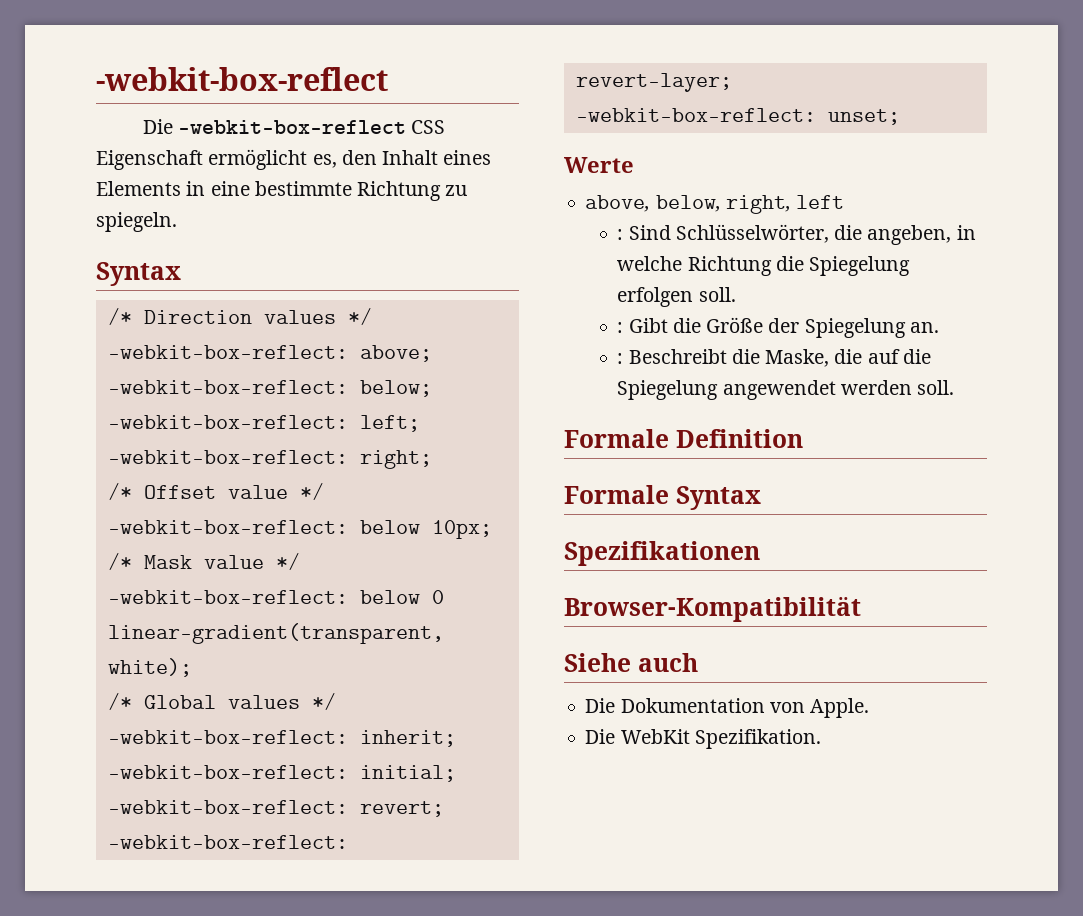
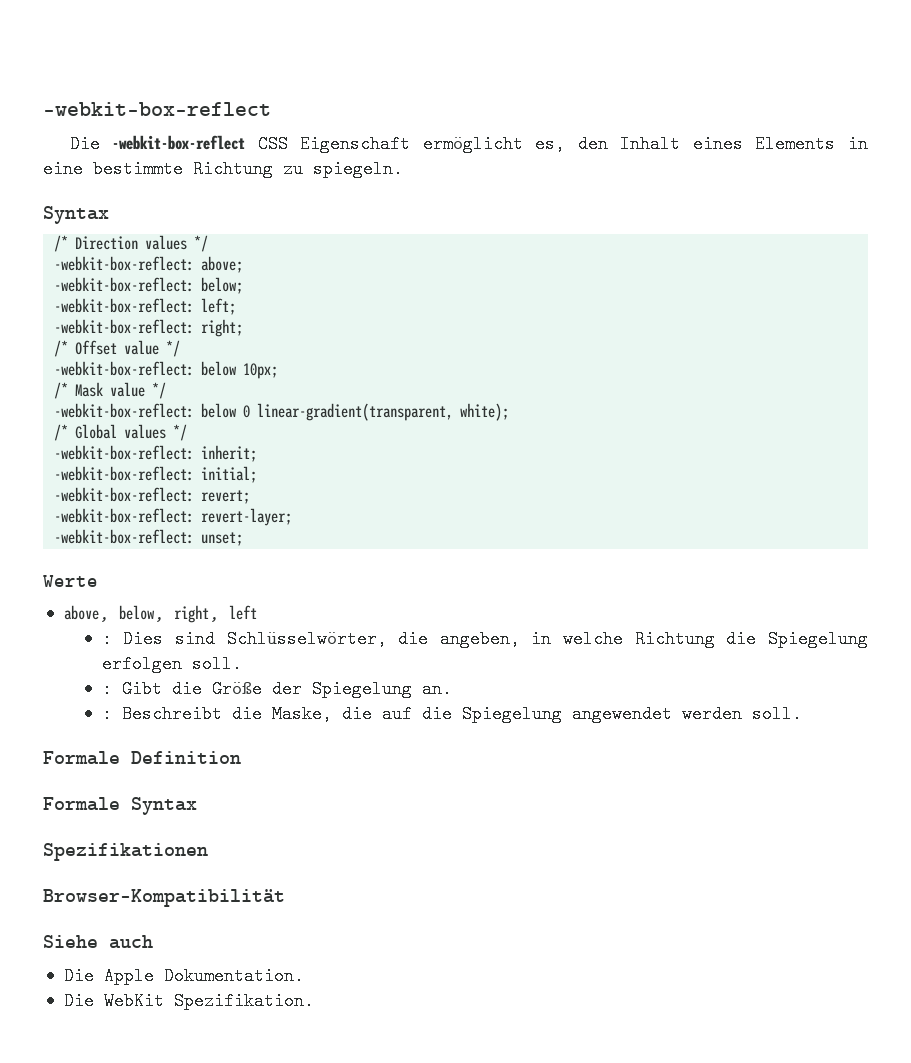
[628,225,671,240] Sind -> [123,630,215,648] Dies sind
[620,698,870,718] Dokumentation von Apple. -> [103,967,304,985] Apple Dokumentation.

